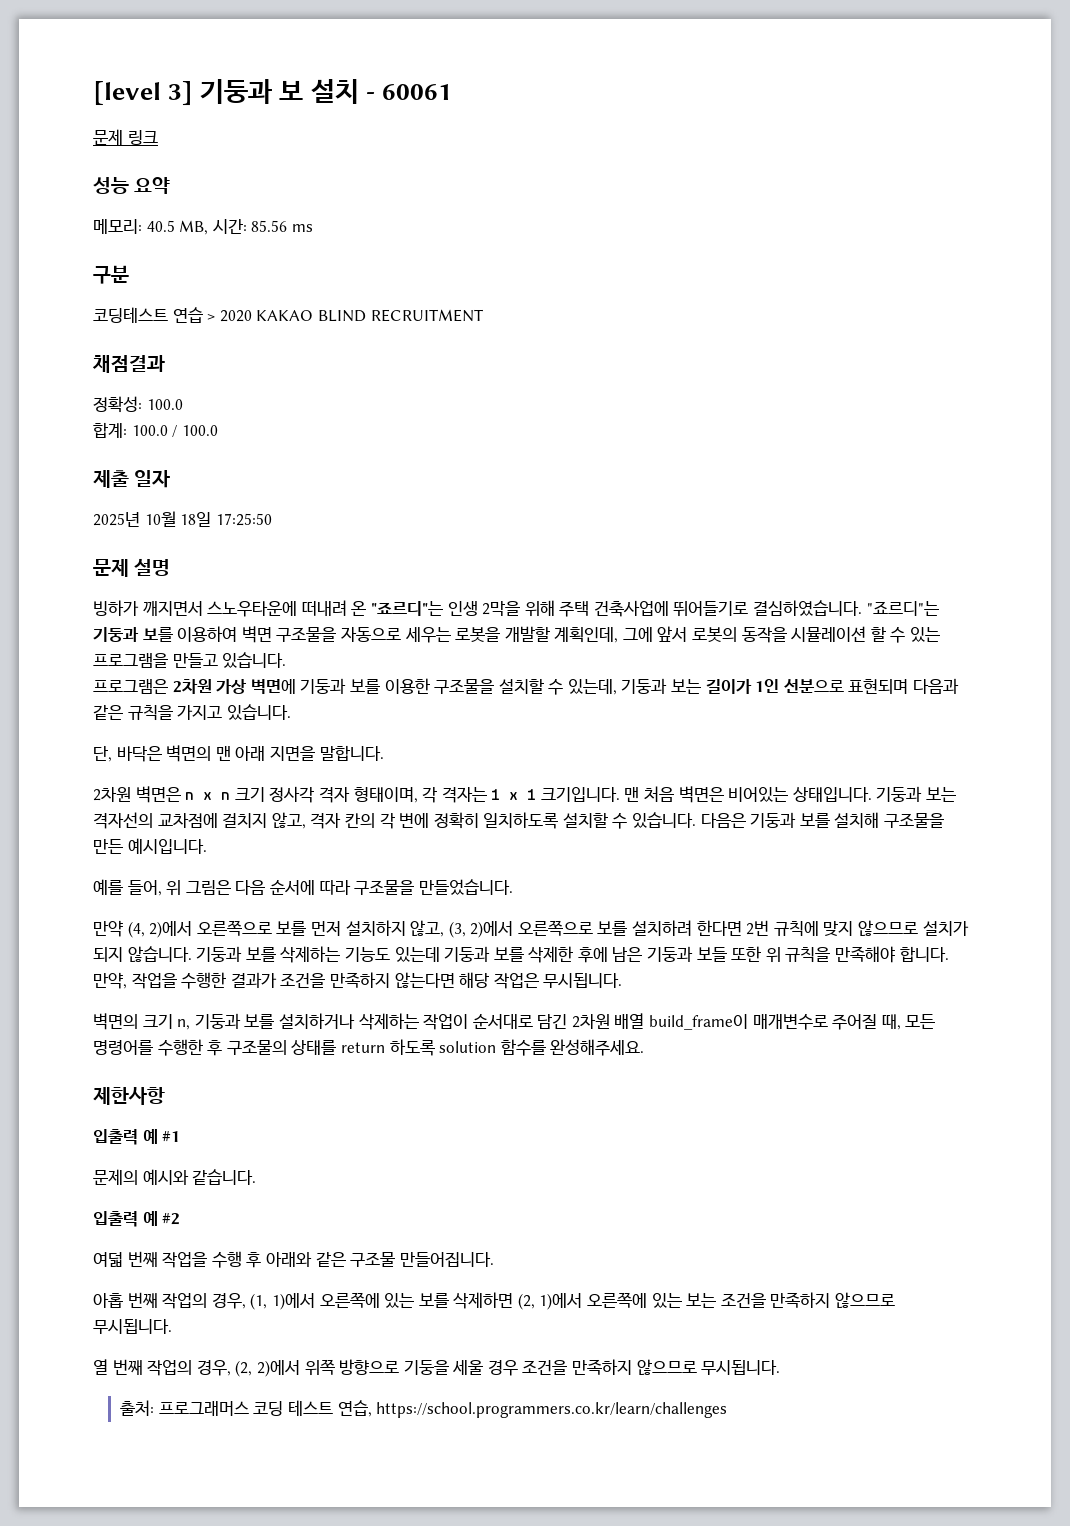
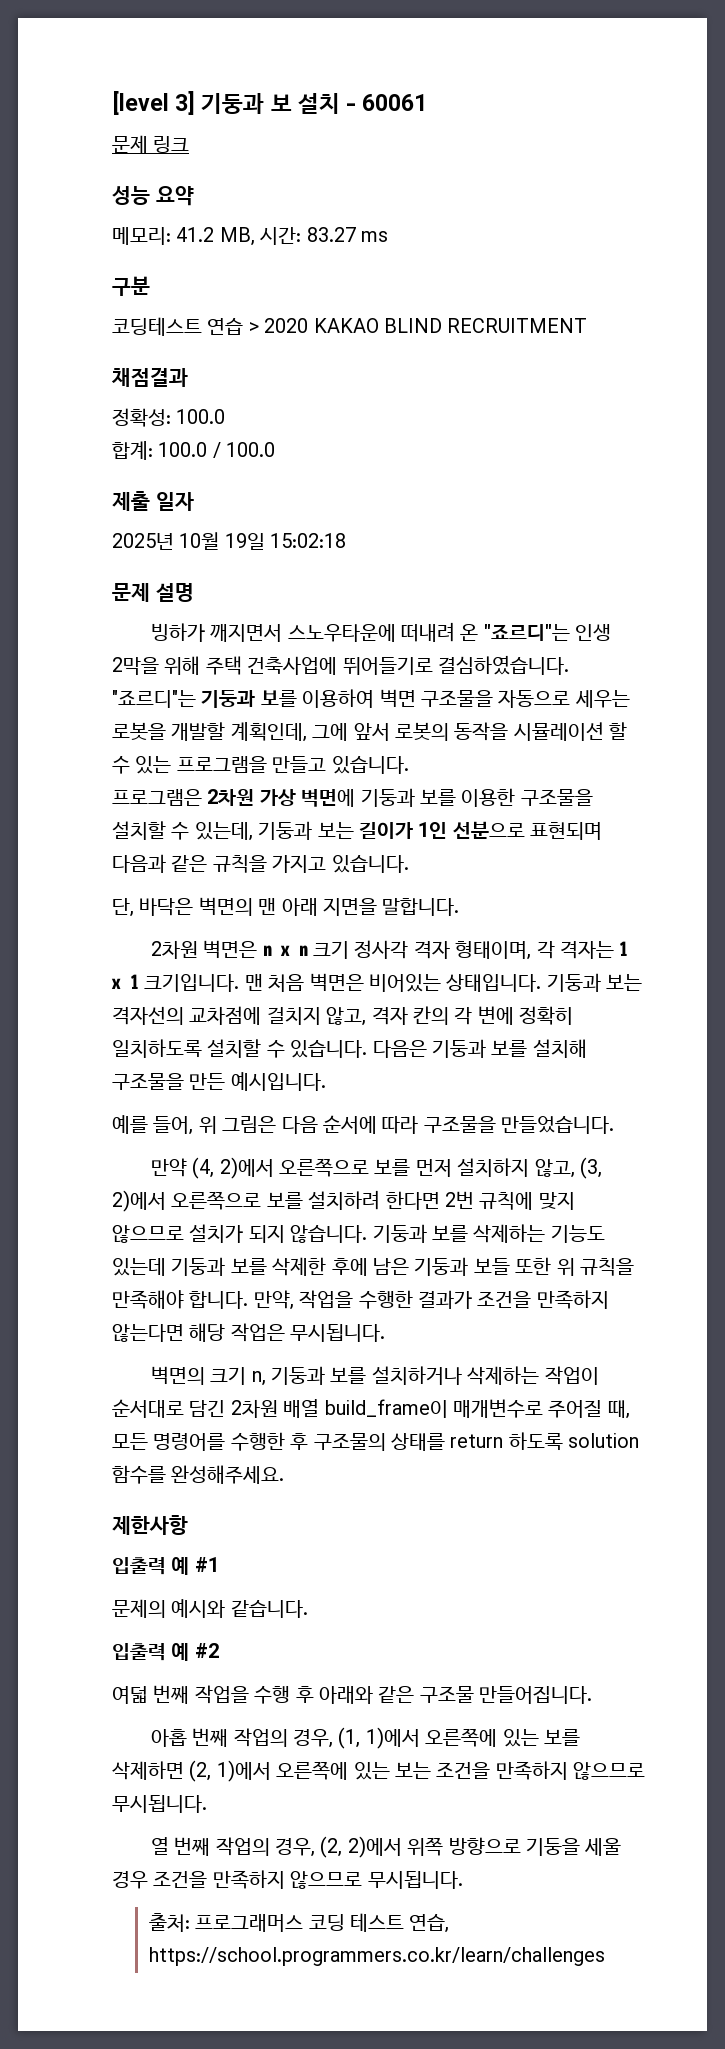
[146,220,175,232] 40.5 -> [176,227,215,242] 41.2
[251,220,288,232] 85.56 -> [306,227,356,242] 83.27
[180,512,272,527] 18일 17:25:50 -> [224,533,347,550] 19일 15:02:18

